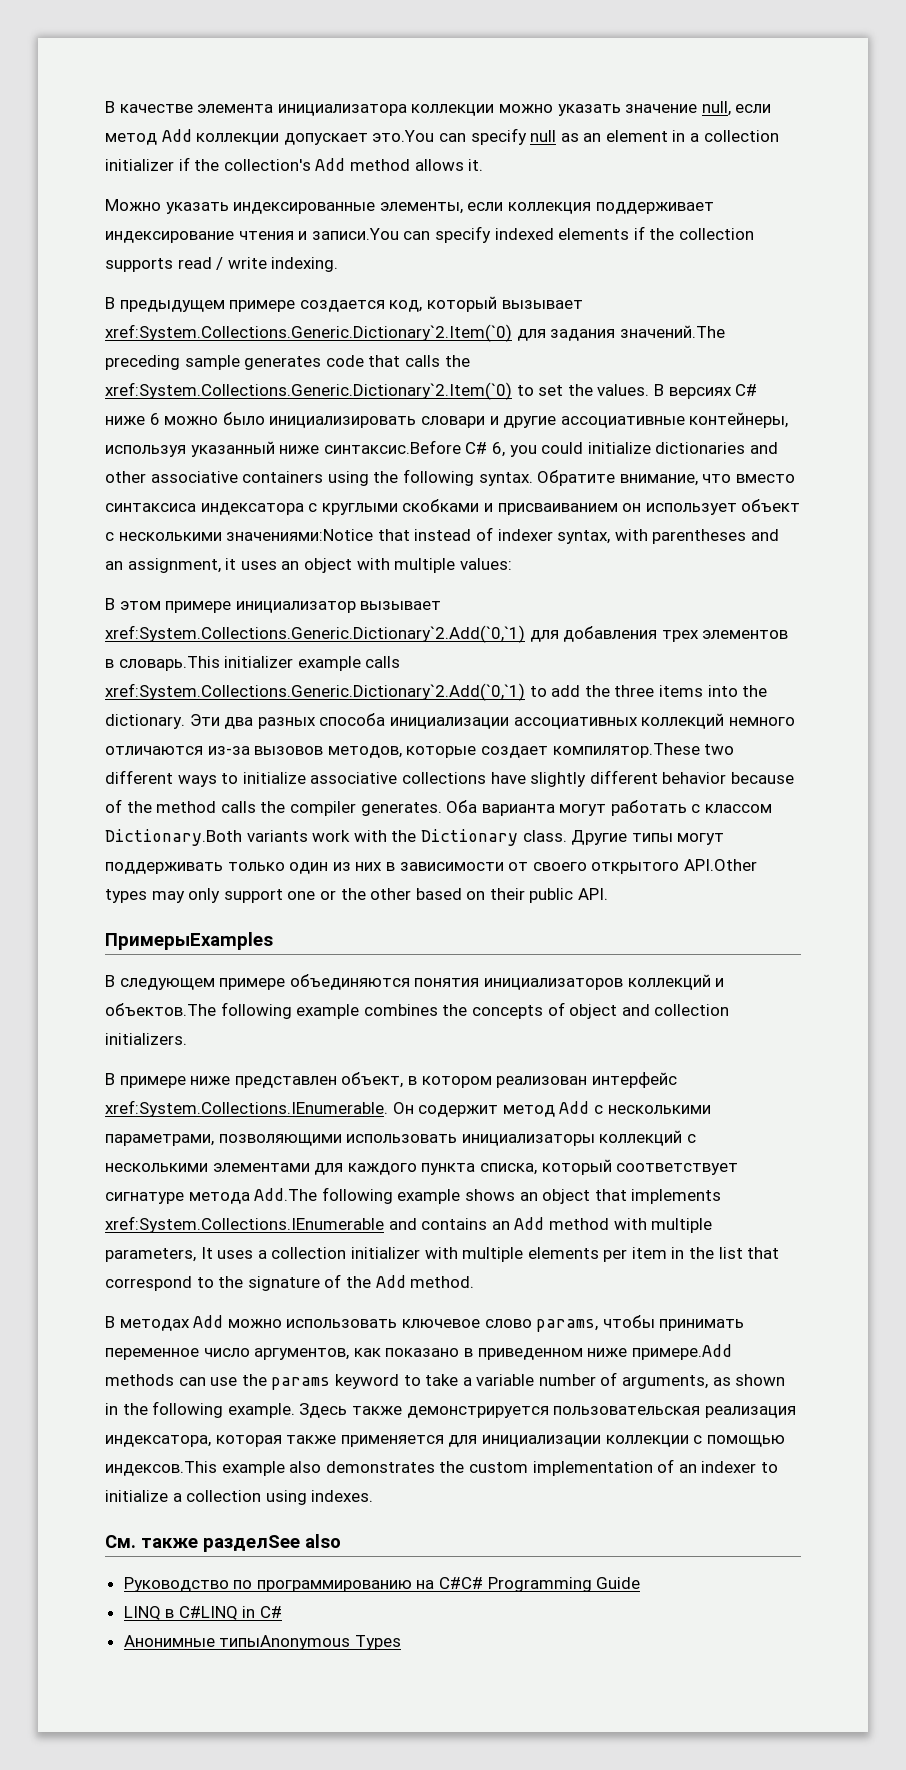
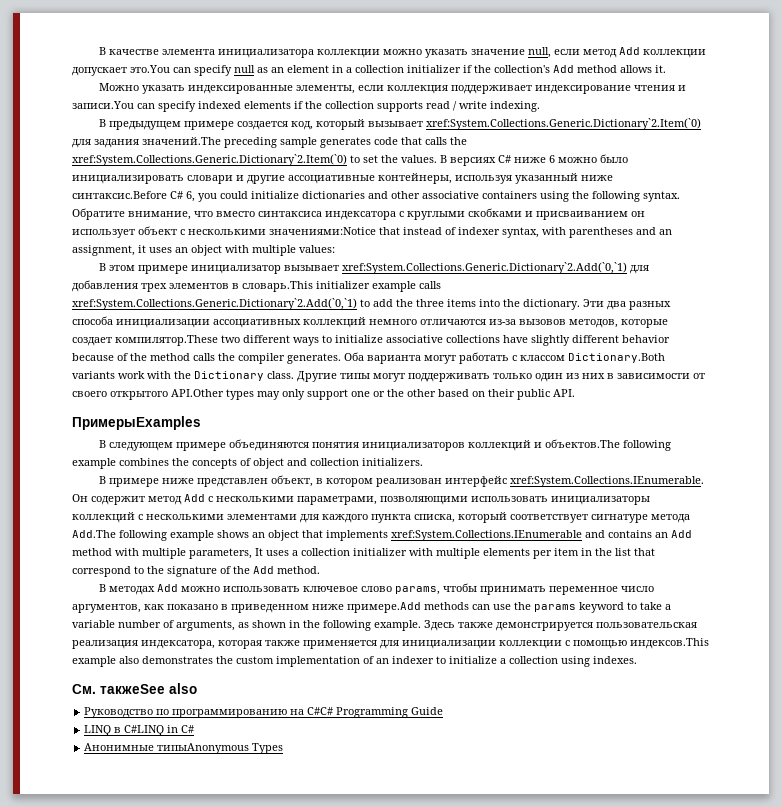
[141,1535,300,1552] также разделSee -> [100,684,165,694] такжеSee

